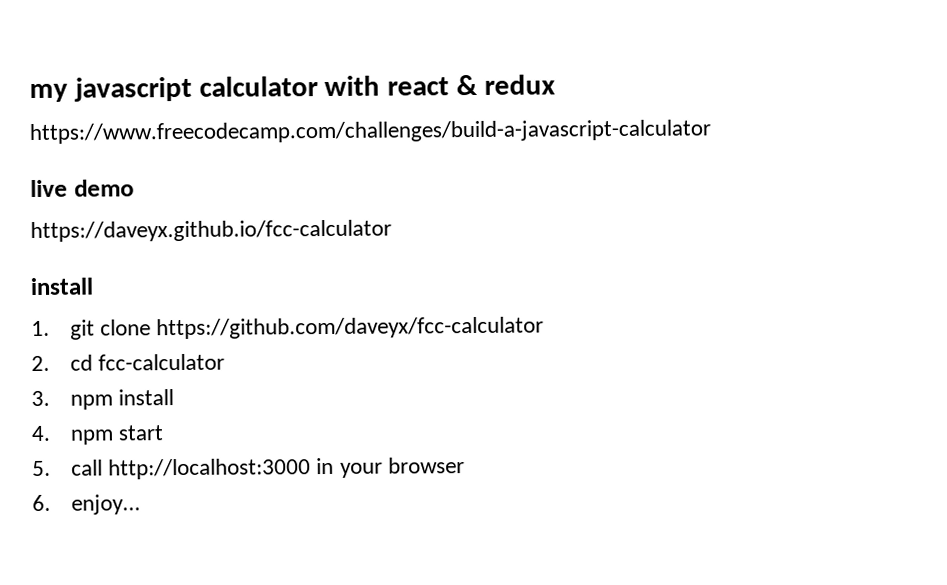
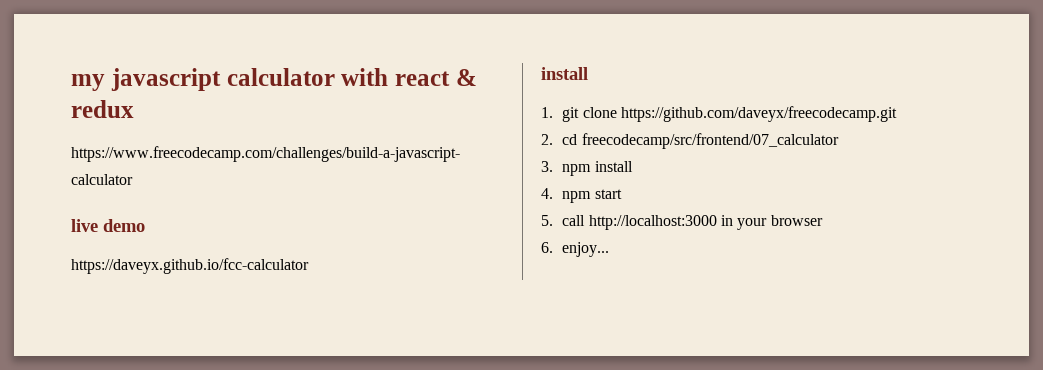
[156,316,545,340] https://github.com/daveyx/fcc-calculator -> [620,106,897,122] https://github.com/daveyx/freecodecamp.git
[98,353,226,371] fcc-calculator -> [581,133,839,149] freecodecamp/src/frontend/07_calculator

